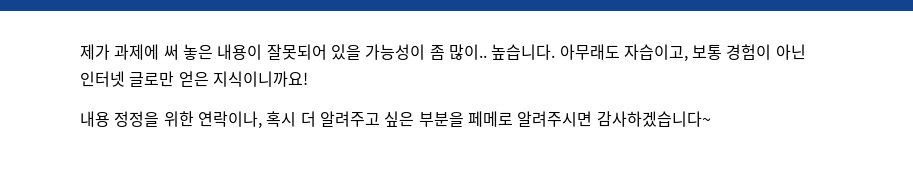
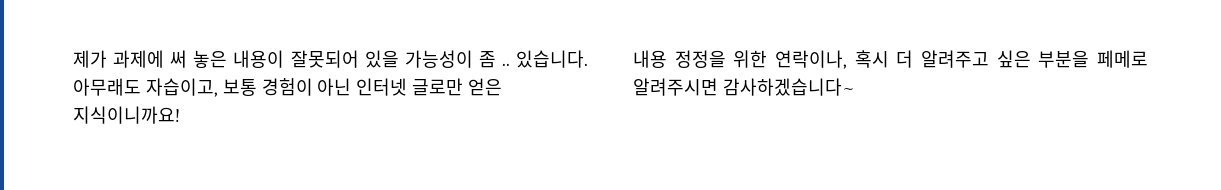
[448,44,556,60] 많이.. 높습니다. -> [501,50,589,68] .. 있습니다.

